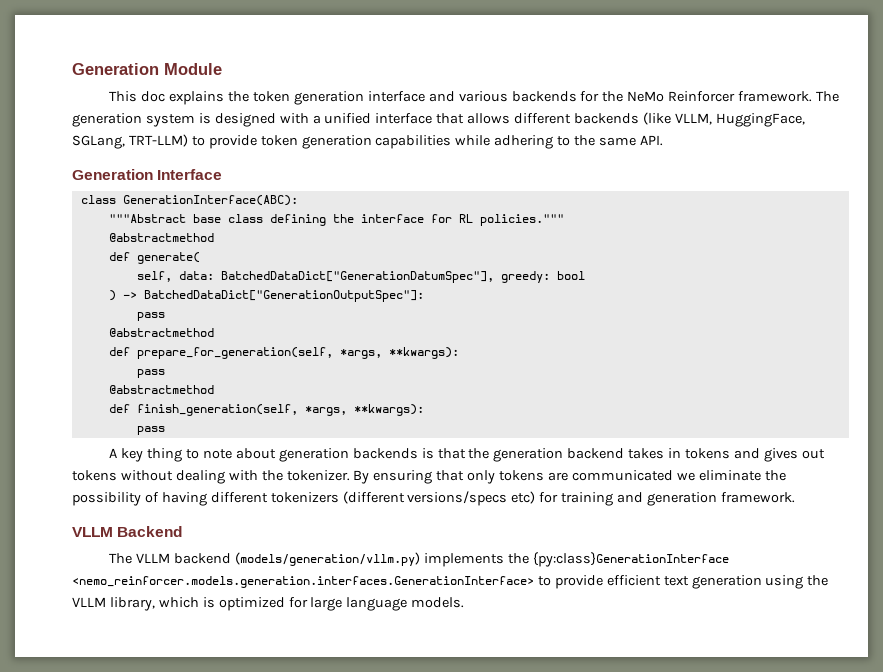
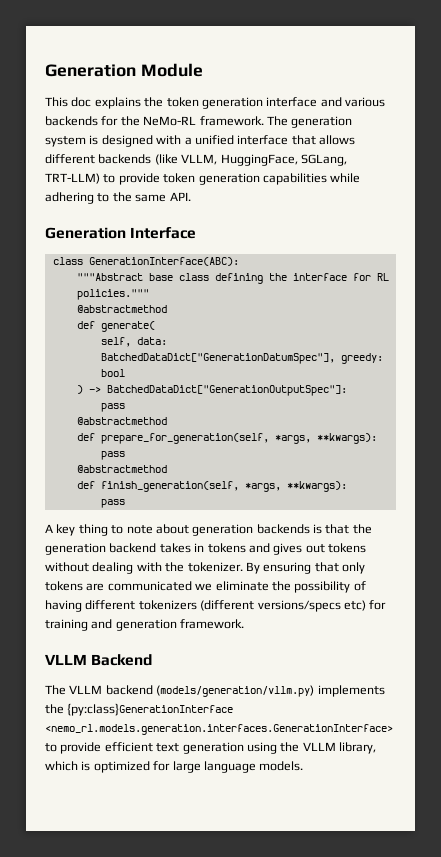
[627,91,736,102] NeMo Reinforcer -> [143,116,197,126] NeMo-RL
[72,576,534,588] <nemo_reinforcer.models.generation.interfaces.GenerationInterface> -> [45,724,393,735] <nemo_rl.models.generation.interfaces.GenerationInterface>

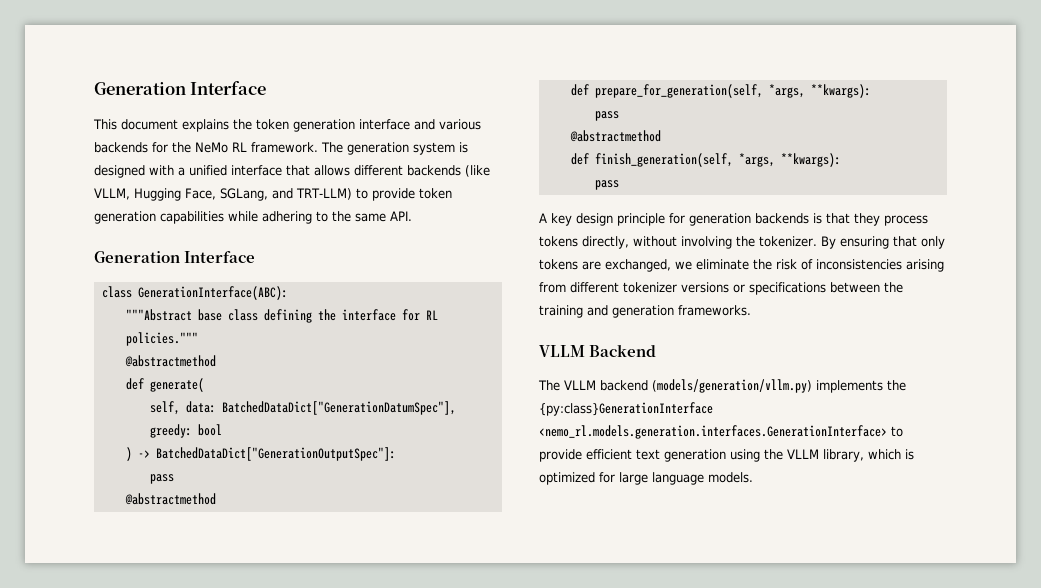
[45,63,203,77] Generation Module -> [94,81,267,95] Generation Interface
[71,97,92,107] doc -> [121,119,178,130] document
[143,116,197,126] NeMo-RL -> [195,142,247,153] NeMo RL
[220,154,347,166] HuggingFace, SGLang, -> [134,188,293,201] Hugging Face, SGLang, and
[78,524,372,536] [45,543,366,555] [45,562,162,574] thing to note about generation backends is that the generation backend takes in tokens and gives out tokens without dealing with -> [576,213,928,226] [539,236,732,249] design principle for generation backends is that they process tokens directly, without involving
[107,581,192,591] communicated -> [605,259,671,272] exchanged,
[294,581,366,593] [45,600,387,612] possibility of having different tokenizers (different versions/specs etc) for -> [776,259,944,272] [539,282,903,295] risk of inconsistencies arising from different tokenizer versions or specifications between the
[180,619,245,629] framework. -> [678,305,751,316] frameworks.

